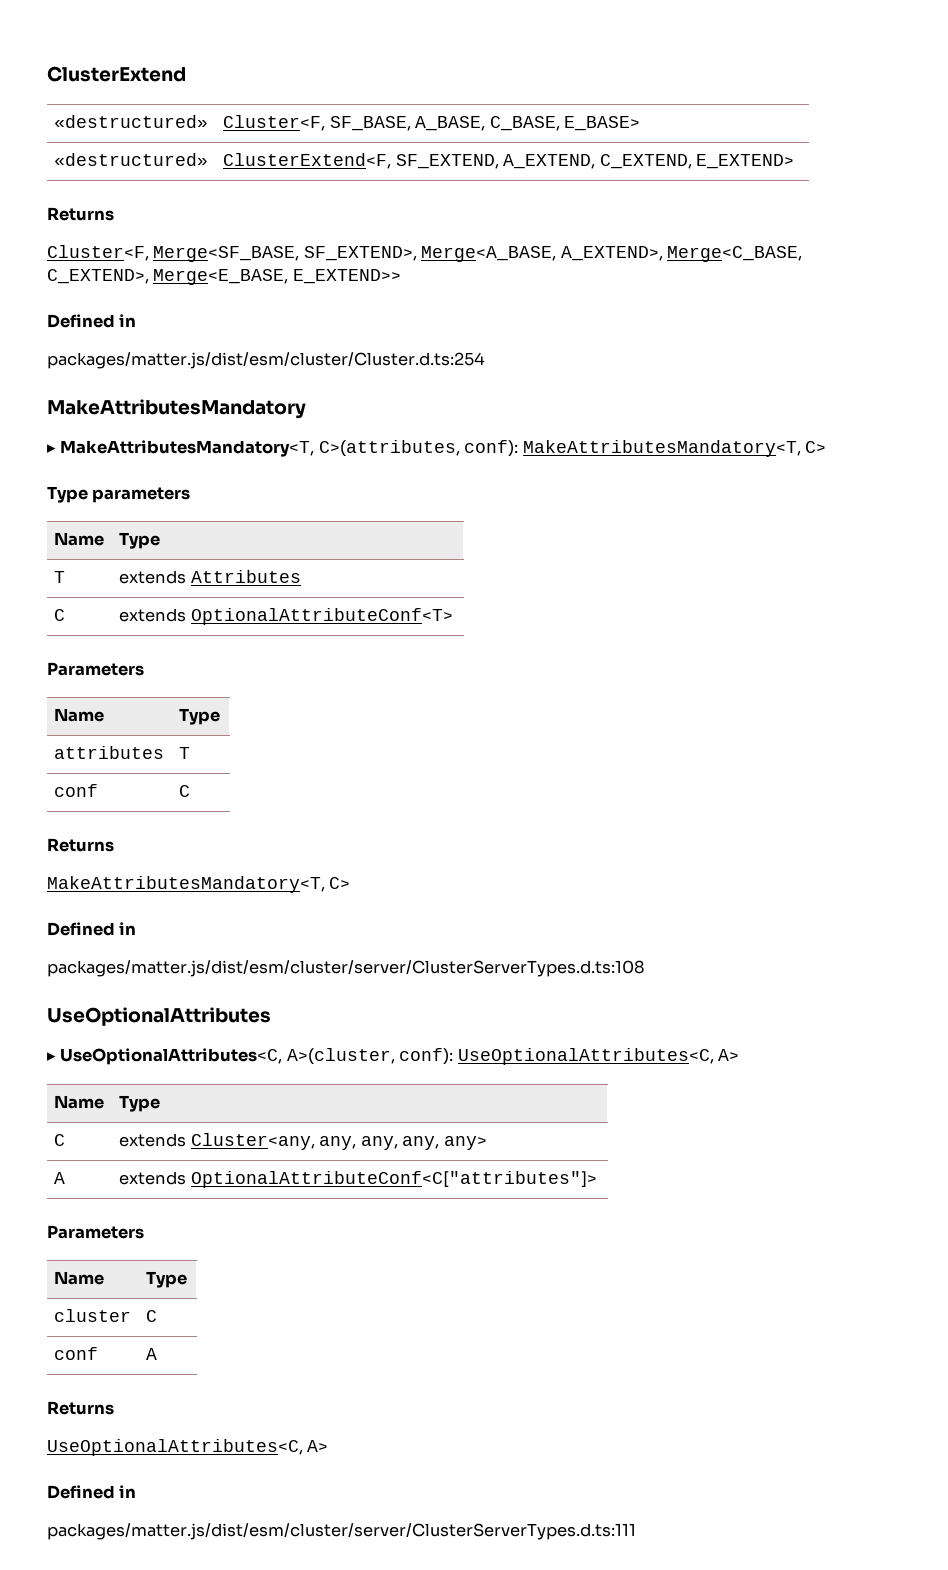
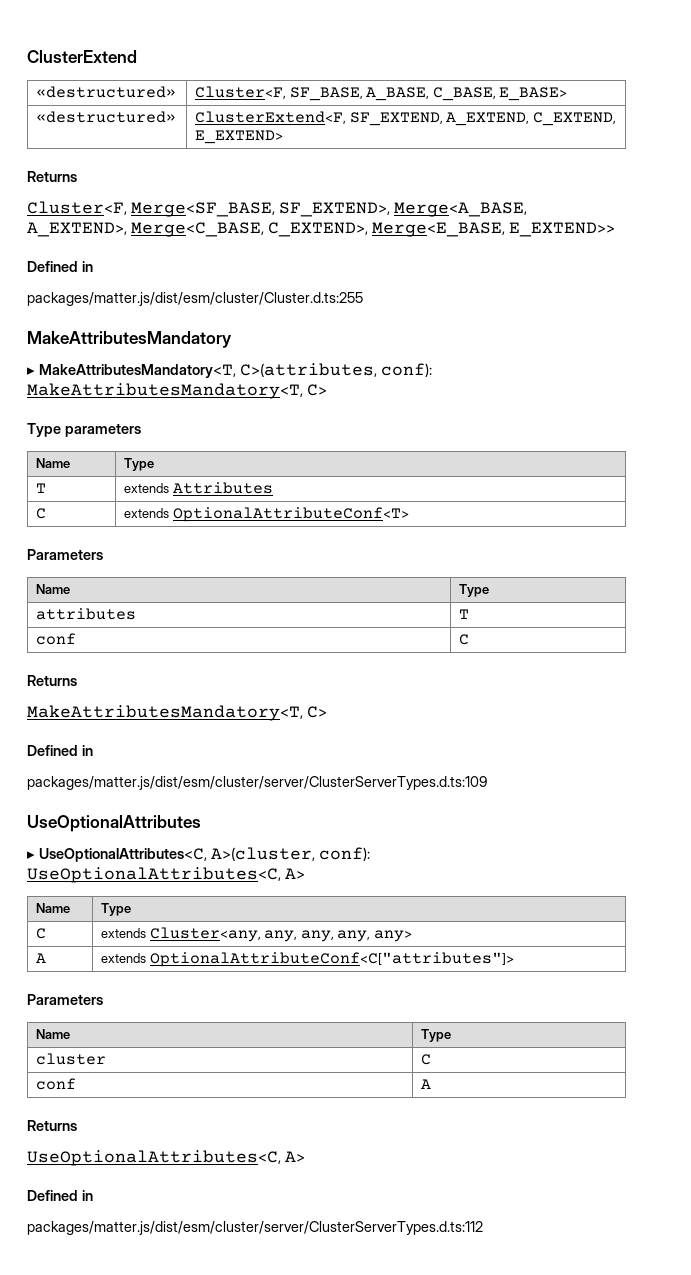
[47,352,485,369] packages/matter.js/dist/esm/cluster/Cluster.d.ts:254 -> [27,292,363,306] packages/matter.js/dist/esm/cluster/Cluster.d.ts:255
[47,960,645,977] packages/matter.js/dist/esm/cluster/server/ClusterServerTypes.d.ts:108 -> [27,776,487,790] packages/matter.js/dist/esm/cluster/server/ClusterServerTypes.d.ts:109
[47,1523,636,1540] packages/matter.js/dist/esm/cluster/server/ClusterServerTypes.d.ts:111 -> [27,1221,483,1235] packages/matter.js/dist/esm/cluster/server/ClusterServerTypes.d.ts:112

